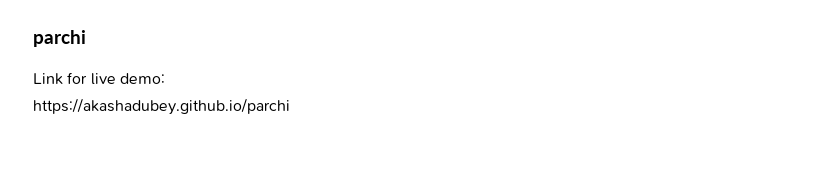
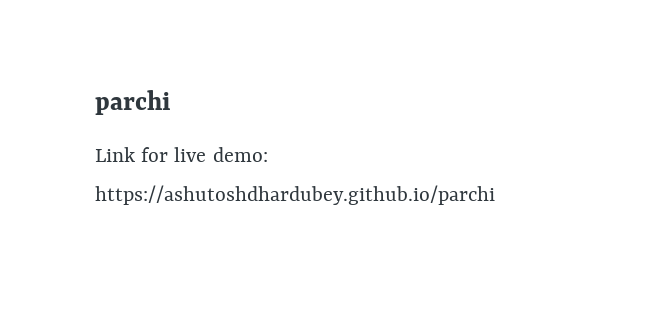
[33,98,290,115] https://akashadubey.github.io/parchi -> [95,185,495,205] https://ashutoshdhardubey.github.io/parchi

